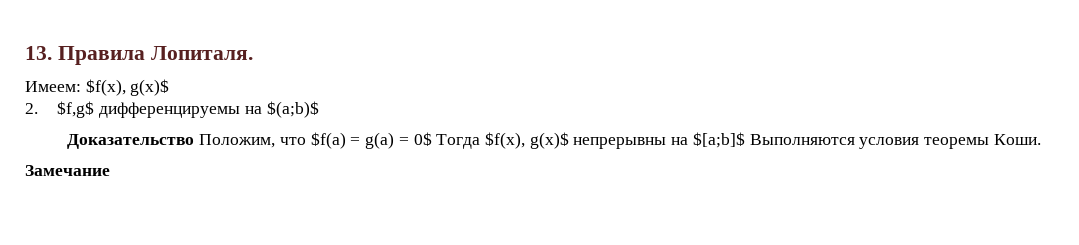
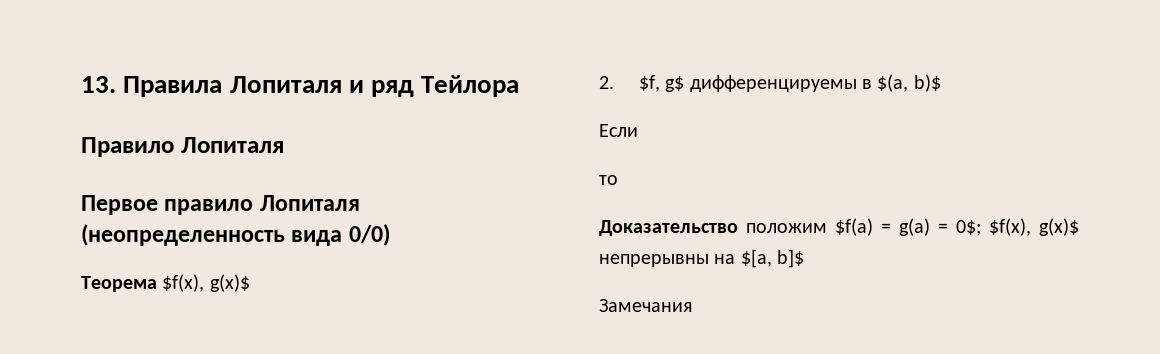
[150,46,253,60] [25,79,170,96] [25,101,319,118] Лопиталя. // Имеем: $f(x), g(x)$ // 2. $f,g$ дифференцируемы на $(a;b)$ -> [229,75,520,97] [81,137,284,157] [81,195,360,215] [81,224,390,246] [81,274,250,292] [599,74,941,92] [599,124,638,137] [599,175,618,185] Лопиталя и ряд Тейлора // Правило Лопиталя // Первое правило Лопиталя (неопределенность вида 0/0) // Теорема $f(x), g(x)$ // 2. $f, g$ дифференцируемы в $(a, b)$ // Если // то
[199,134,306,148] Положим, что -> [746,223,827,233] положим
[413,132,481,149] 0$ Тогда -> [956,220,981,236] 0$;
[692,132,1041,149] [25,165,110,176] $[a;b]$ Выполняются условия теоремы Коши. // Замечание -> [740,249,805,268] [599,299,692,312] $[a, b]$ // Замечания

